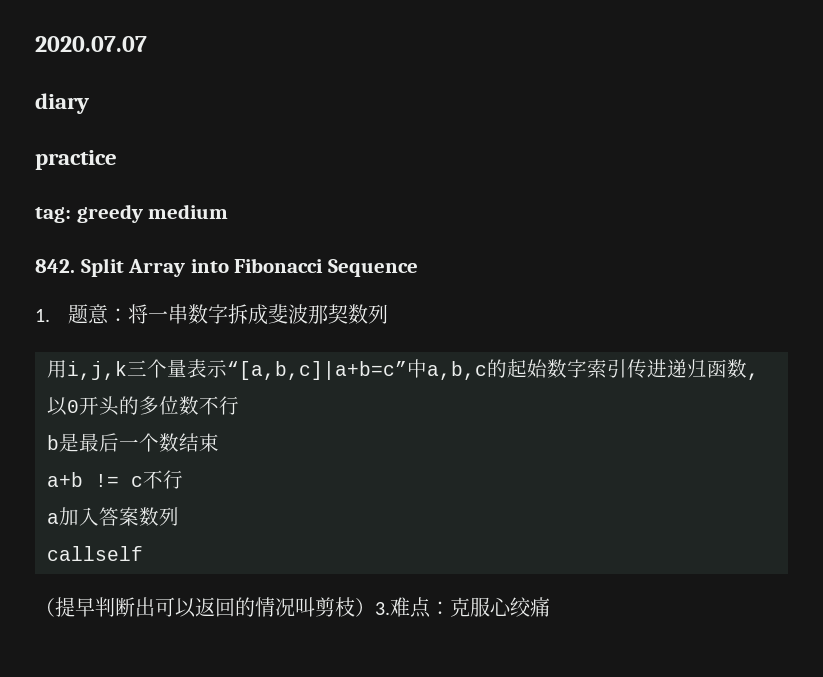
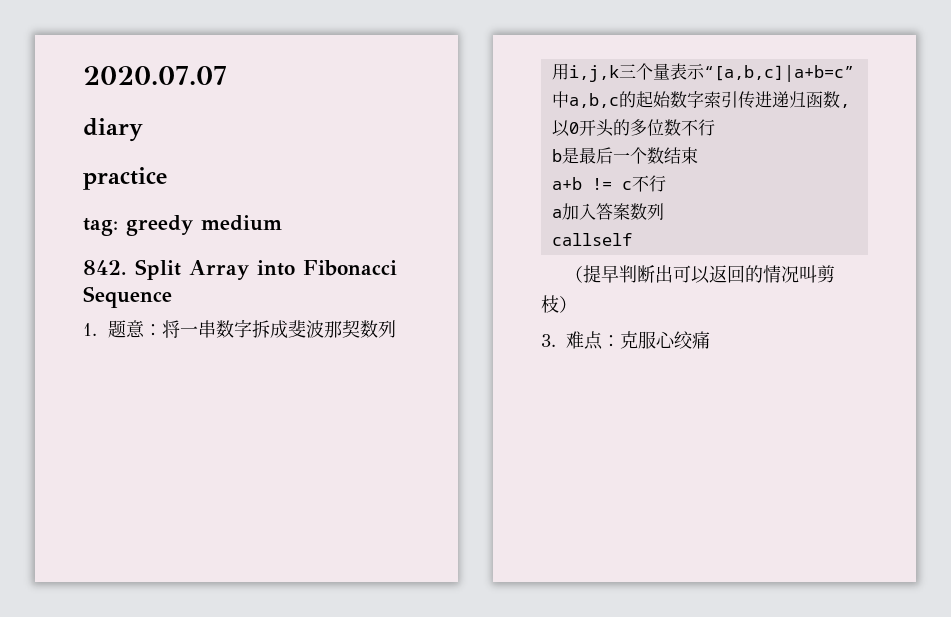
(375, 607) none -> (577, 304) //

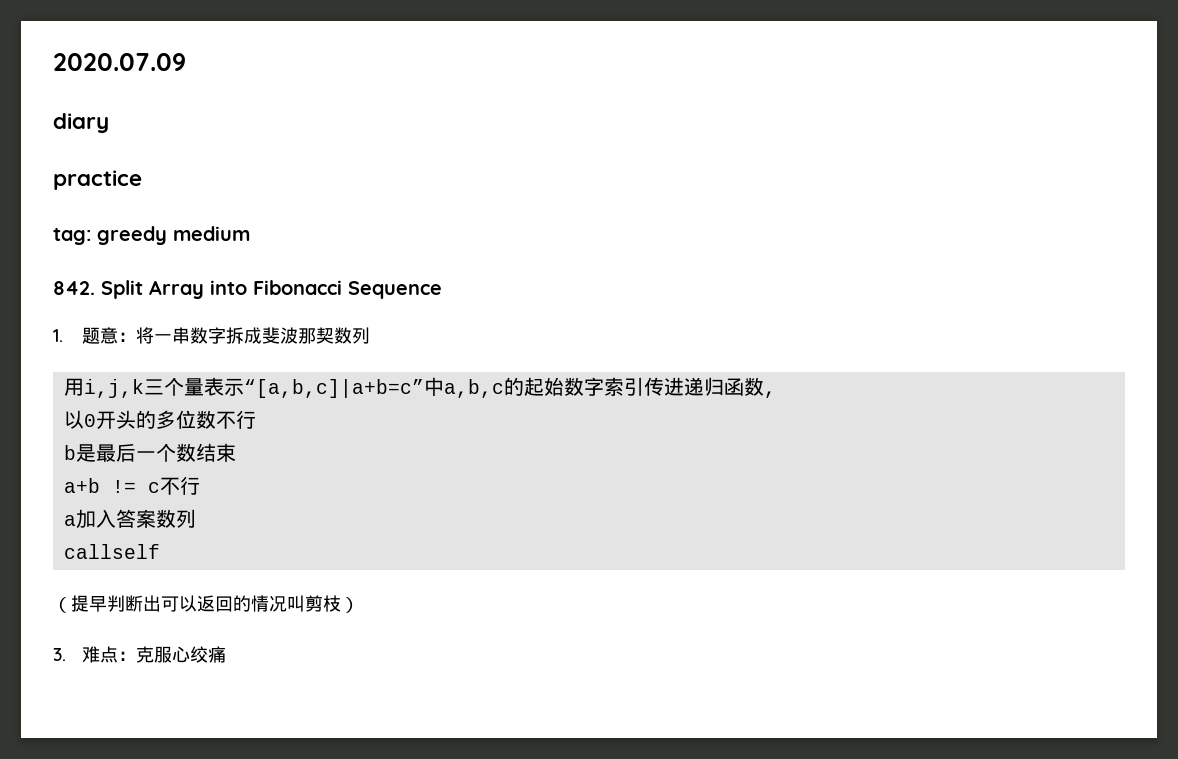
[83,66,227,85] 2020.07.07 -> [53,53,186,71] 2020.07.09

